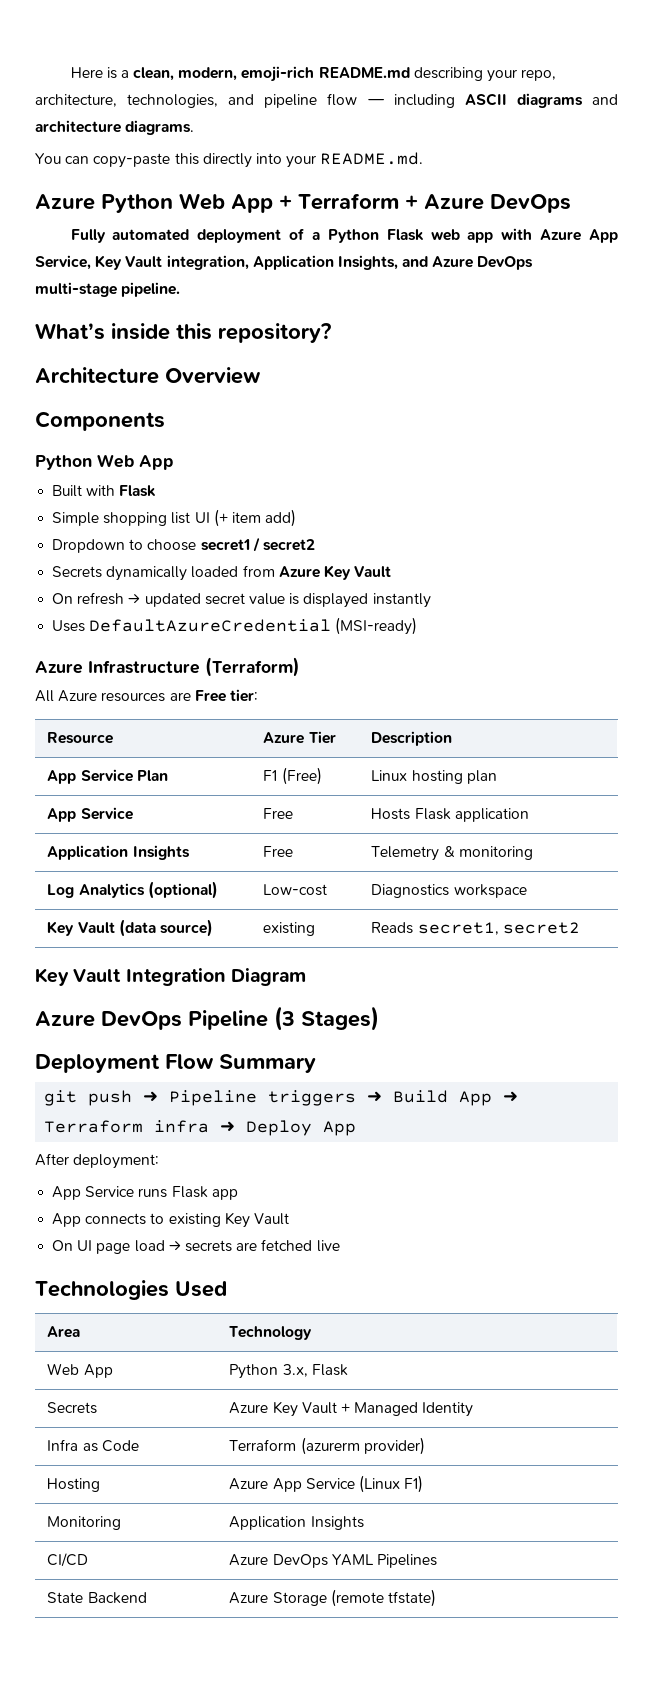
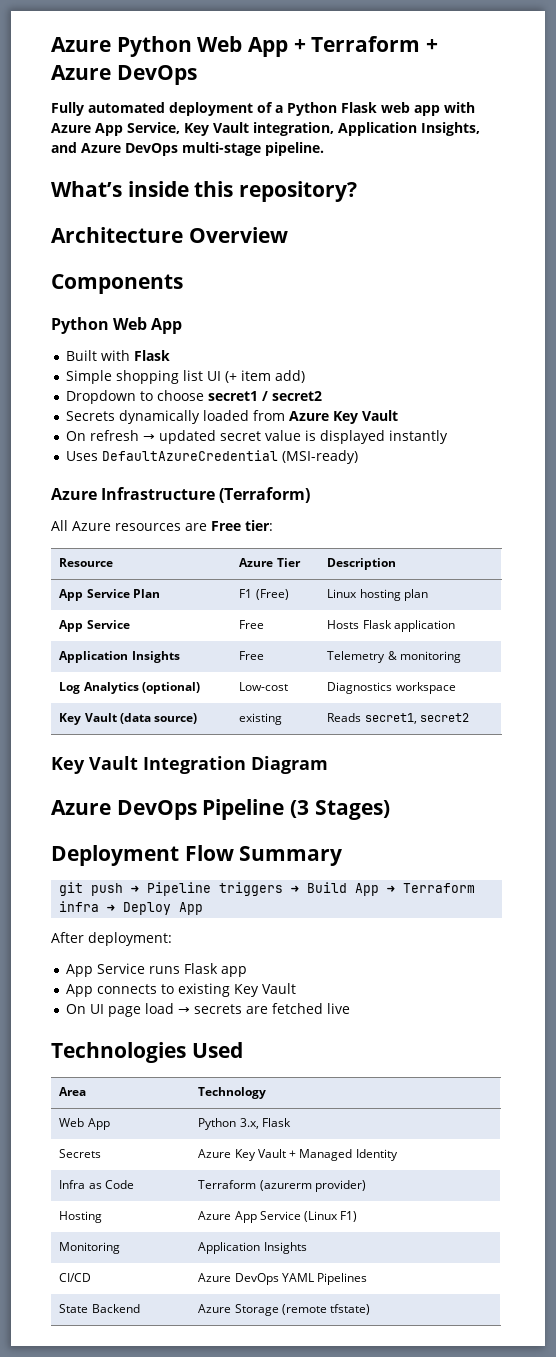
[70,66,557,82] [35,93,619,108] [35,120,195,135] [35,152,424,168] Here is a clean, modern, emoji-rich README.md describing your repo, architecture, technologies, and pipeline flow — including ASCII diagrams and architecture diagrams. // You can copy-paste this directly into your README.md. // -> (51, 44) none

